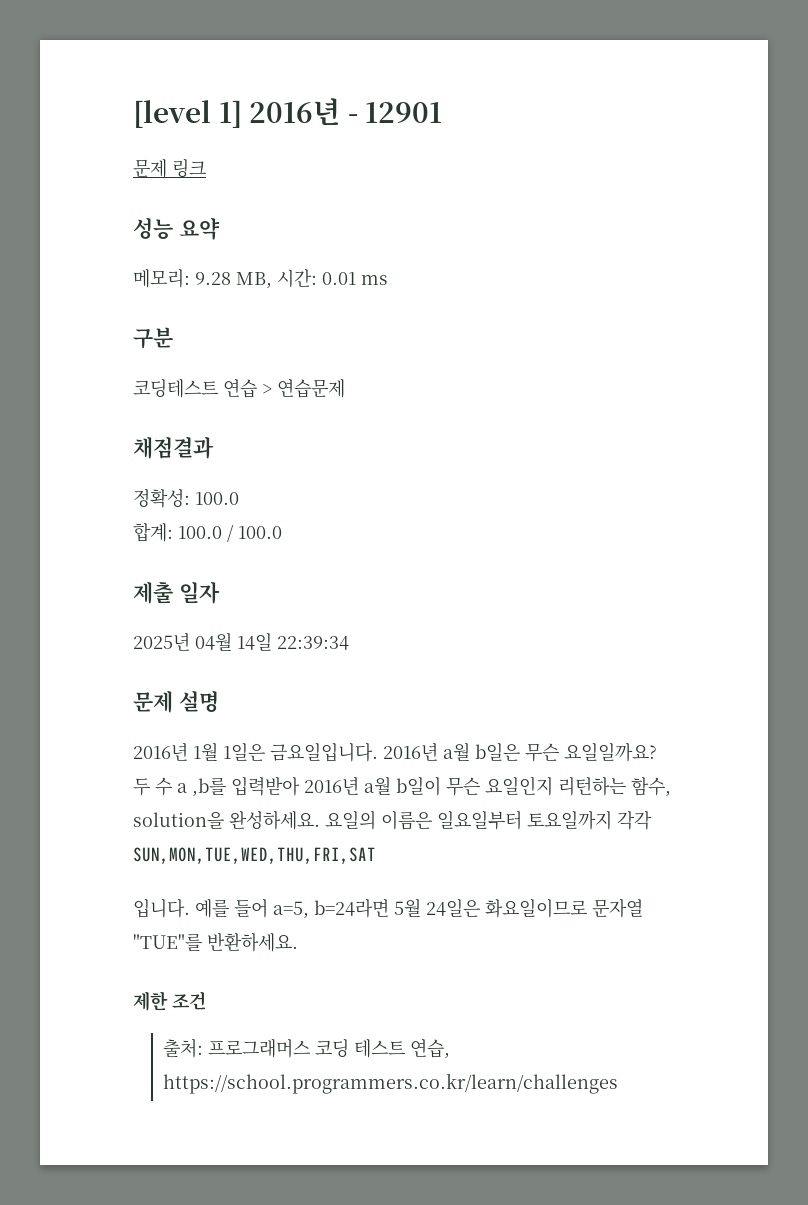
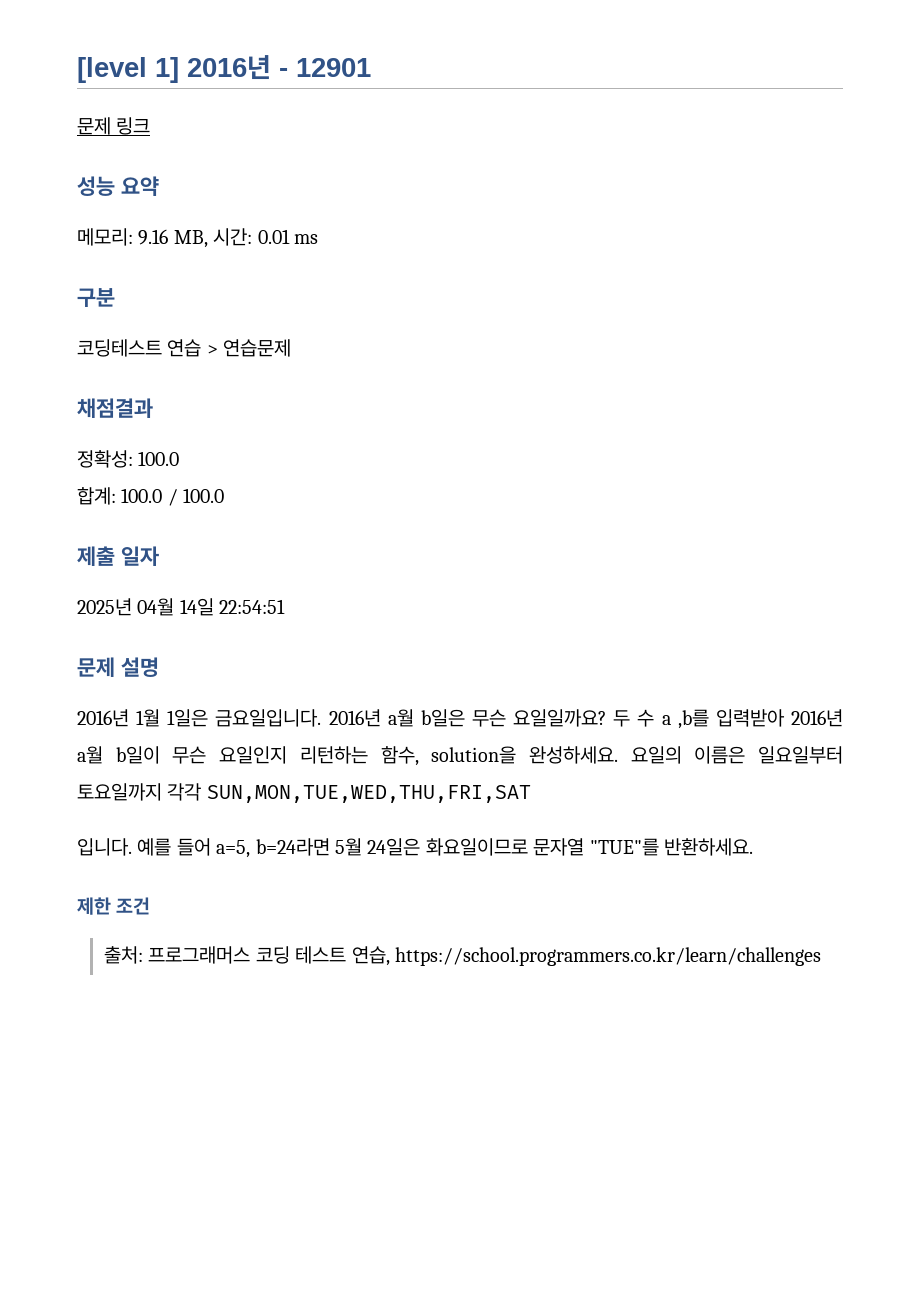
[195,272,231,285] 9.28 -> [138,229,169,245] 9.16
[277,636,349,650] 22:39:34 -> [219,599,286,614] 22:54:51

